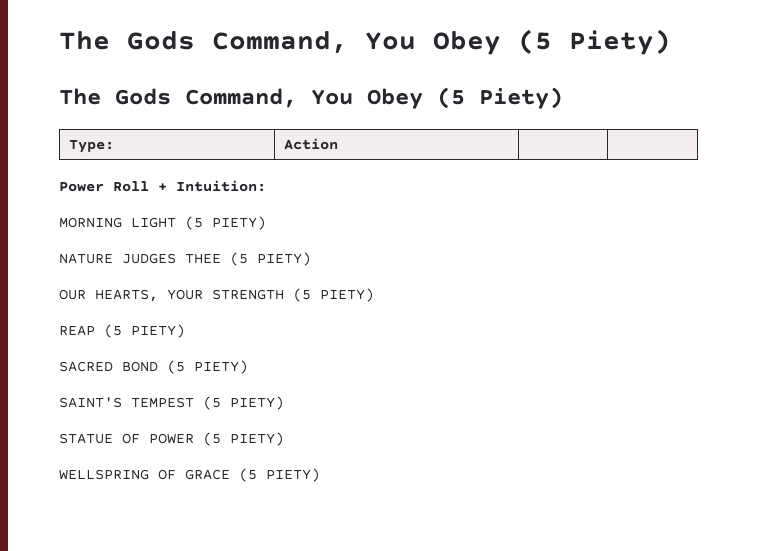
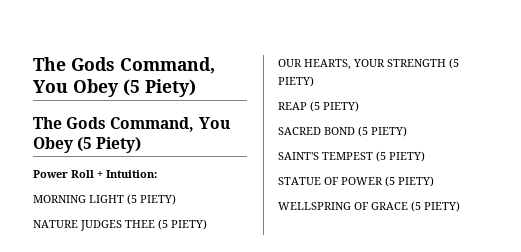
[68,140,114,153] [283,138,338,150] // Type: | Action | | -> (142, 145) none

